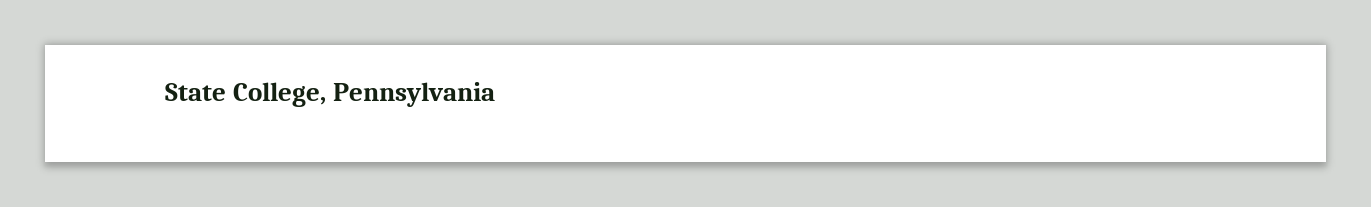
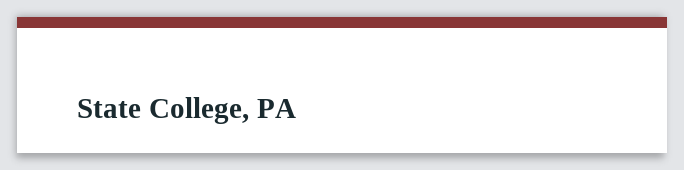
[333,82,496,107] Pennsylvania -> [256,99,296,118] PA

